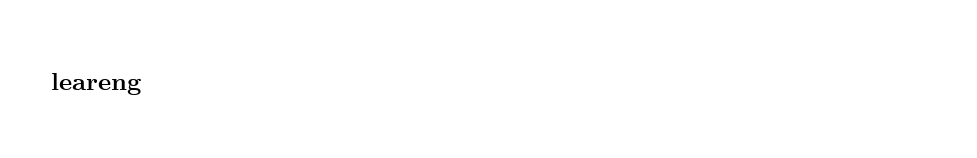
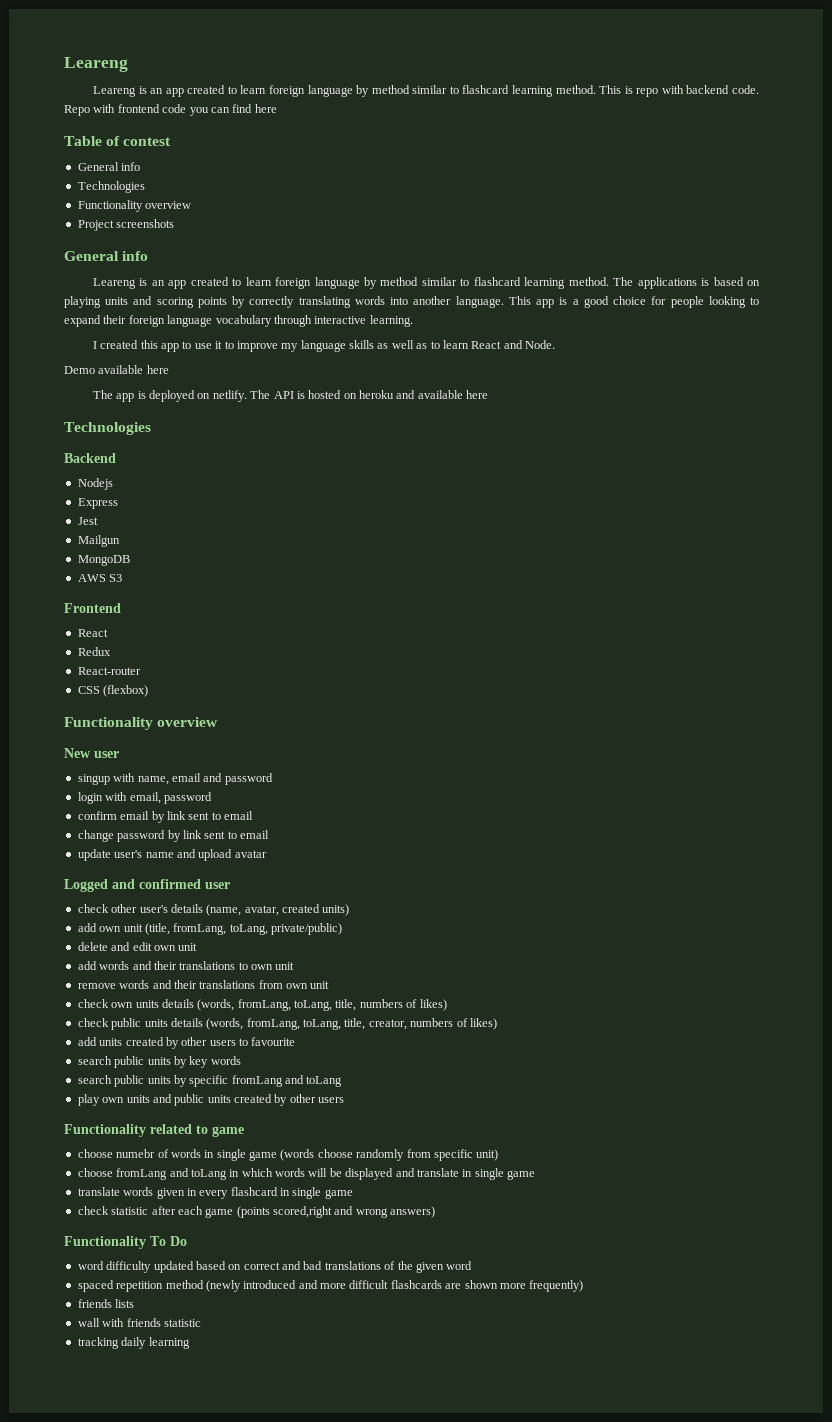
[51,73,141,95] leareng -> [64,57,128,72] [92,85,760,97] [64,104,277,116] [64,136,172,146] [77,162,141,171] [77,181,145,193] [77,200,192,212] [77,219,175,231] [64,251,149,261] [92,277,761,289] [64,296,759,308] [64,315,413,327] [92,340,556,352] [64,365,169,374] [92,390,489,402] [64,422,151,435] [64,453,116,463] [77,478,113,490] [77,498,118,509] [77,517,98,525] [77,535,120,547] [77,555,130,566] [77,574,123,582] [64,603,121,613] [77,629,108,637] [77,647,111,656] [77,667,141,675] [77,685,149,697] [64,717,219,730] [64,748,119,758] [77,773,273,785] [77,792,212,804] [77,811,253,823] [77,830,269,842] [77,849,267,861] [64,879,230,892] [77,904,350,916] [77,923,342,935] [77,942,198,951] [77,961,295,970] [77,980,330,989] [77,999,447,1011] [77,1018,497,1030] [77,1037,296,1049] [77,1056,241,1068] [77,1075,343,1087] [77,1094,345,1106] [64,1124,244,1137] [77,1149,499,1161] [77,1168,535,1180] [77,1187,353,1199] [77,1206,436,1218] [64,1236,187,1249] [77,1261,473,1273] [77,1280,584,1292] [77,1299,135,1308] [77,1318,201,1327] [77,1337,190,1349] Leareng // Leareng is an app created to learn foreign language by method similar to flashcard learning method. This is repo with backend code. Repo with frontend code you can find here // Table of contest // General info // Technologies // Functionality overview // Project screenshots // General info // Leareng is an app created to learn foreign language by method similar to flashcard learning method. The applications is based on playing units and scoring points by correctly translating words into another language. This app is a good choice for people looking to expand their foreign language vocabulary through interactive learning. // I created this app to use it to improve my language skills as well as to learn React and Node. // Demo available here // The app is deployed on netlify. The API is hosted on heroku and available here // Technologies // Backend // Nodejs // Express // Jest // Mailgun // MongoDB // AWS S3 // Frontend // React // Redux // React-router // CSS (flexbox) // Functionality overview // New user // singup with name, email and password // login with email, password // confirm email by link sent to email // change password by link sent to email // update user's name and upload avatar // Logged and confirmed user // check other user's details (name, avatar, created units) // add own unit (title, fromLang, toLang, private/public) // delete and edit own unit // add words and their translations to own unit // remove words and their translations from own unit // check own units details (words, fromLang, toLang, title, numbers of likes) // check public units details (words, fromLang, toLang, title, creator, numbers of likes) // add units created by other users to favourite // search public units by key words // search public units by specific fromLang and toLang // play own units and public units created by other users // Functionality related to game // choose numebr of words in single game (words choose randomly from specific unit) // choose fromLang and toLang in which words will be displayed and translate in single game // translate words given in every flashcard in single game // check statistic after each game (points scored,right and wrong answers) // Functionality To Do // word difficulty updated based on correct and bad translations of the given word // spaced repetition method (newly introduced and more difficult flashcards are shown more frequently) // friends lists // wall with friends statistic // tracking daily learning

